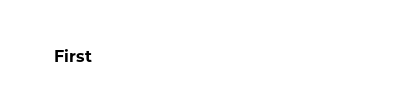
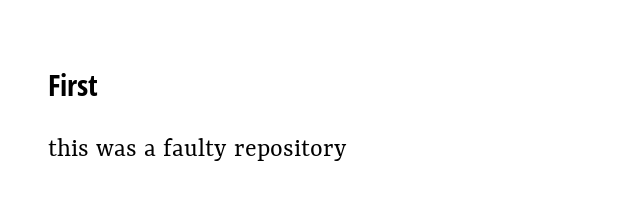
(92, 55) none -> [48,138,347,161] // this was a faulty repository

